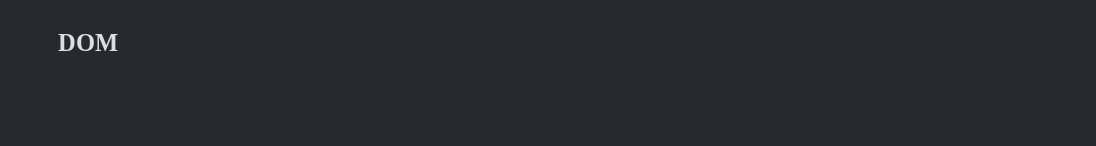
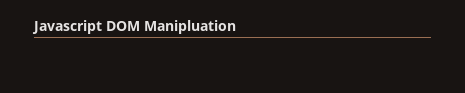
[58,34,118,51] DOM -> [32,20,236,34] Javascript DOM Manipluation

